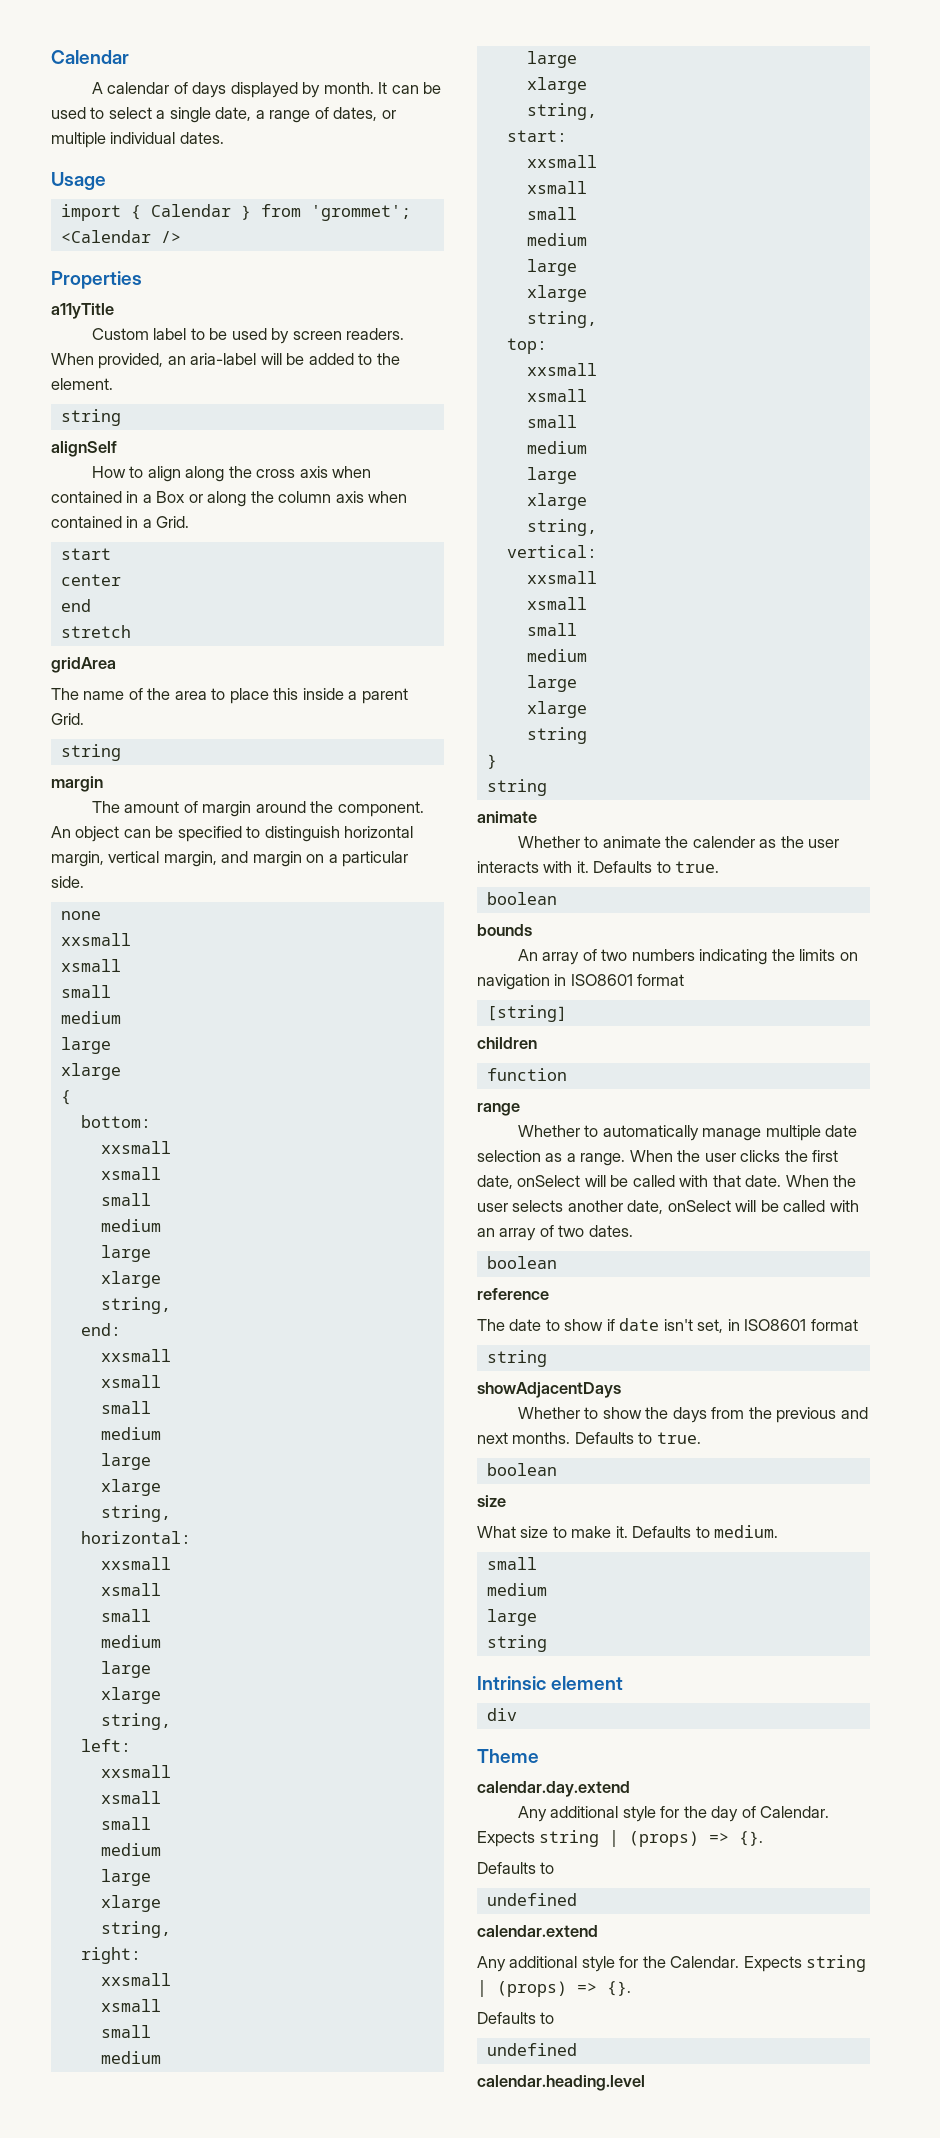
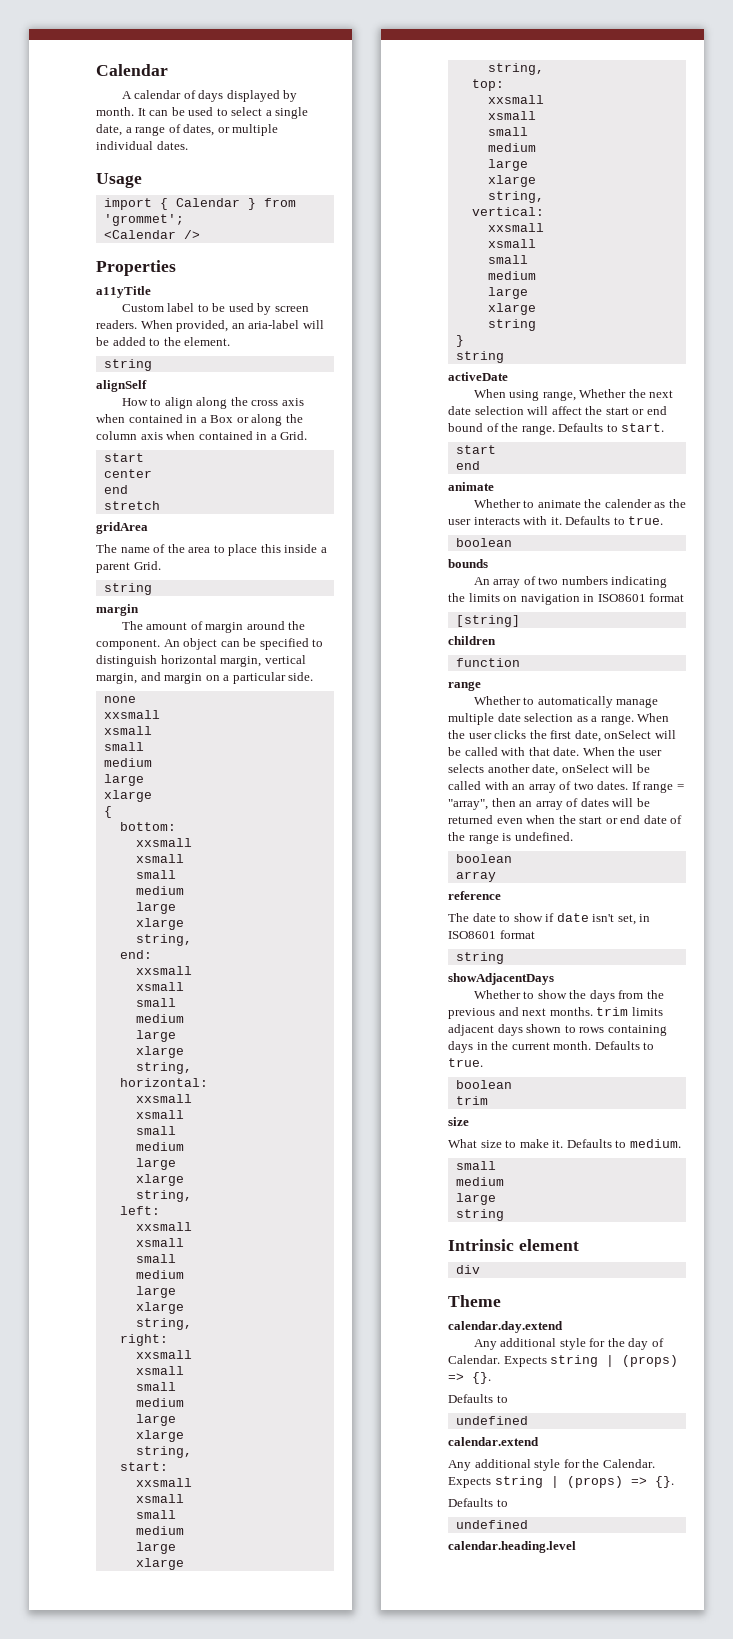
(547, 787) none -> [448,372,508,381] [473,389,674,401] [448,406,667,415] [448,423,665,435] [455,445,496,454] [455,461,480,470] // activeDate // When using range, Whether the next date selection will affect the start or end bound of the range. Defaults to start. // start // end
[486,1256,557,1269] // boolean -> [631,781,684,793] [448,798,650,810] [448,815,683,824] [448,832,573,844] [455,854,512,863] [455,871,496,882] If range = "array", then an array of dates will be returned even when the start or end date of the range is undefined. // boolean // array
[574,1432,701,1444] [486,1463,557,1476] Defaults to true. // boolean -> [596,1007,663,1016] [448,1024,667,1036] [448,1041,655,1053] [448,1058,483,1067] [455,1080,512,1089] [455,1096,488,1105] trim limits adjacent days shown to rows containing days in the current month. Defaults to true. // boolean // trim

